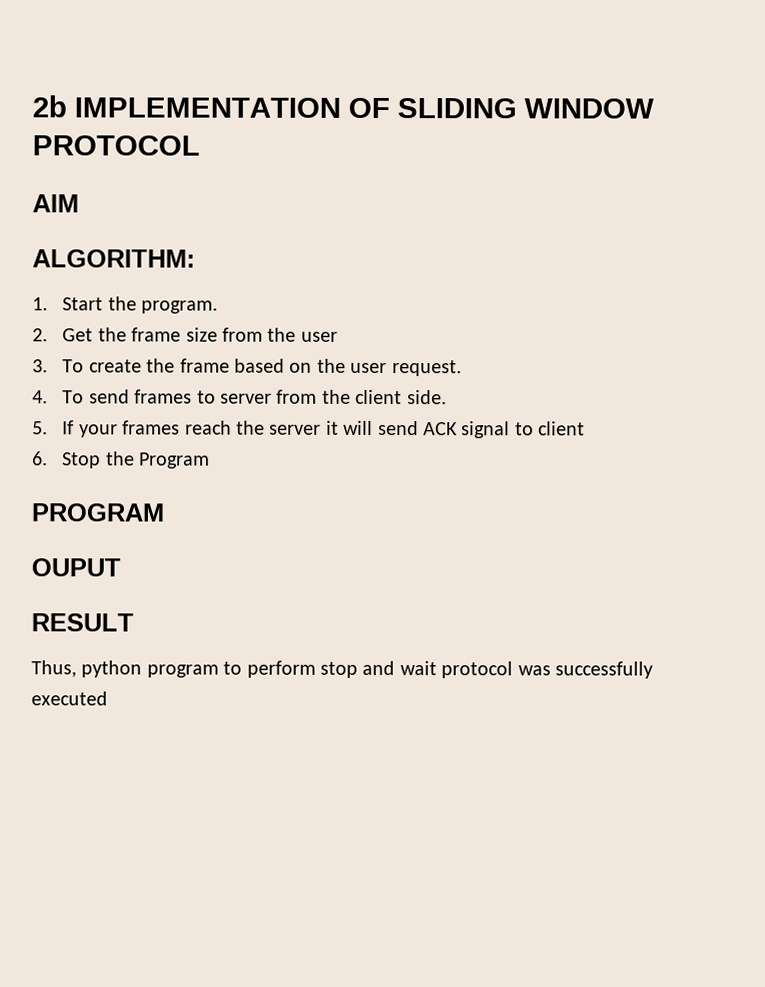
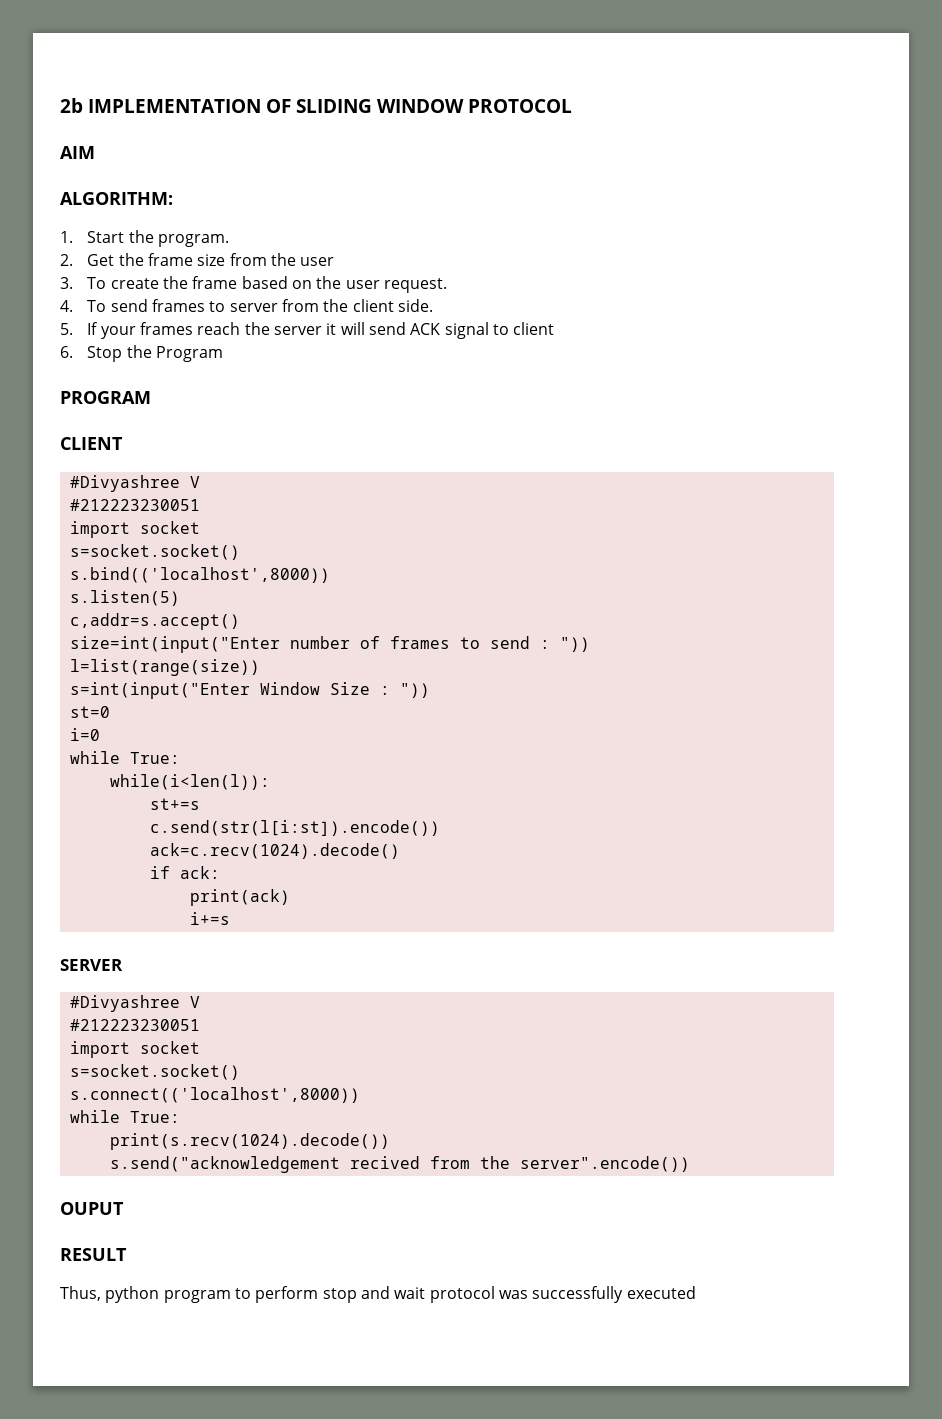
(164, 512) none -> [60,437,123,450] [69,475,200,492] [69,499,200,511] [69,521,200,538] [69,544,240,560] [69,567,330,583] [69,590,180,606] [69,613,240,630] [69,636,590,653] [69,659,260,676] [69,682,430,699] [69,706,110,718] [69,728,100,741] [69,751,180,764] [109,774,270,790] [149,798,200,810] [149,820,440,836] [149,843,400,859] [149,866,220,879] [189,889,290,906] [189,912,230,925] [60,959,123,971] [69,995,200,1012] [69,1019,200,1031] [69,1041,200,1058] [69,1064,240,1080] [69,1087,360,1103] [69,1110,180,1123] [109,1133,390,1150] [109,1156,690,1173] // CLIENT // #Divyashree V // #212223230051 // import socket // s=socket.socket() // s.bind(('localhost',8000)) // s.listen(5) // c,addr=s.accept() // size=int(input("Enter number of frames to send : ")) // l=list(range(size)) // s=int(input("Enter Window Size : ")) // st=0 // i=0 // while True: // while(i<len(l)): // st+=s // c.send(str(l[i:st]).encode()) // ack=c.recv(1024).decode() // if ack: // print(ack) // i+=s // SERVER // #Divyashree V // #212223230051 // import socket // s=socket.socket() // s.connect(('localhost',8000)) // while True: // print(s.recv(1024).decode()) // s.send("acknowledgement recived from the server".encode())

